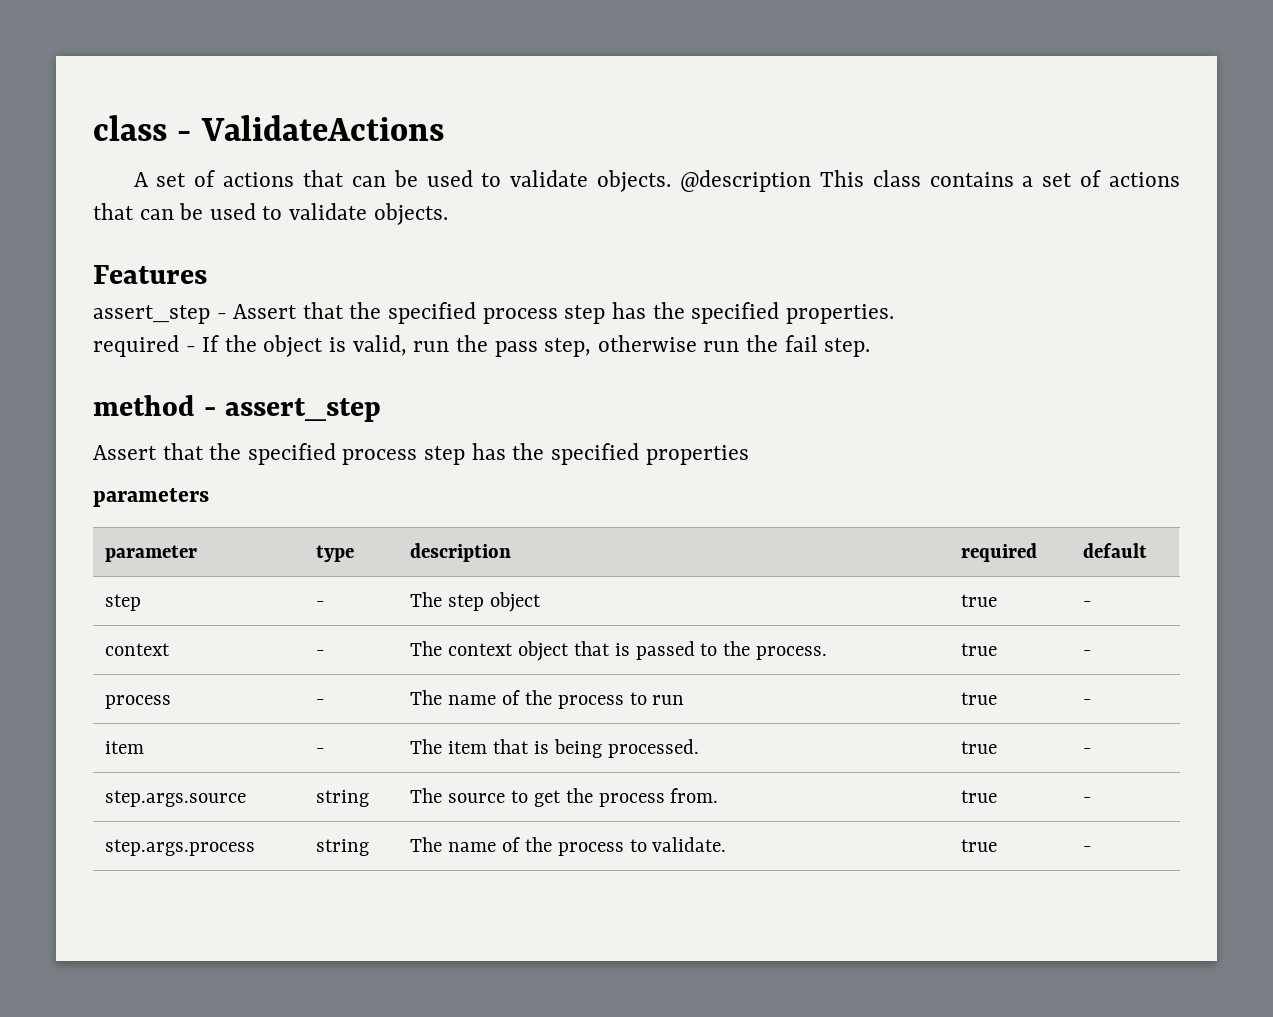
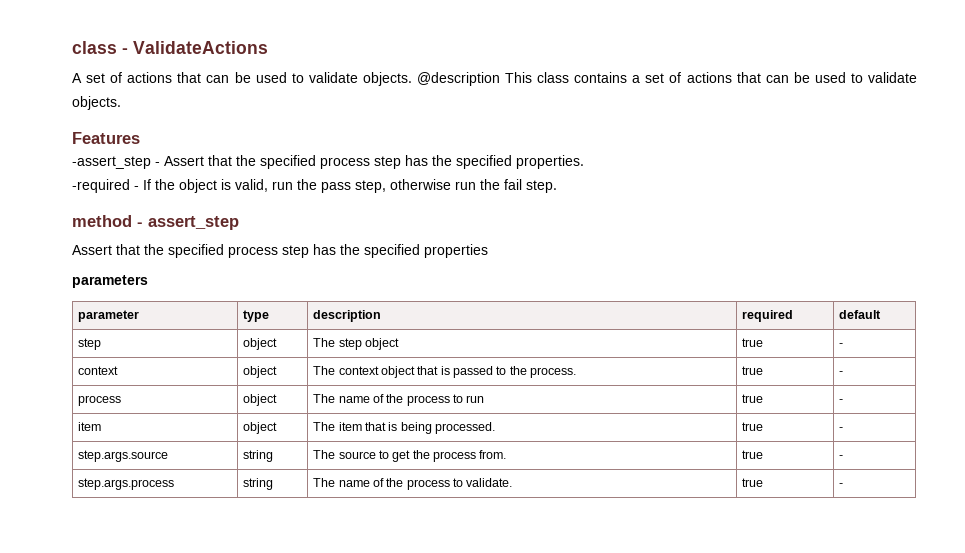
[93,305,210,324] assert_step -> [72,156,151,169] -assert_step
[93,335,179,357] required -> [72,179,130,193] -required
[315,601,325,607] - -> [243,338,278,350] object
[315,650,325,656] - -> [243,366,278,378] object
[315,699,325,705] - -> [243,394,278,406] object
[315,748,325,754] - -> [243,422,278,434] object

